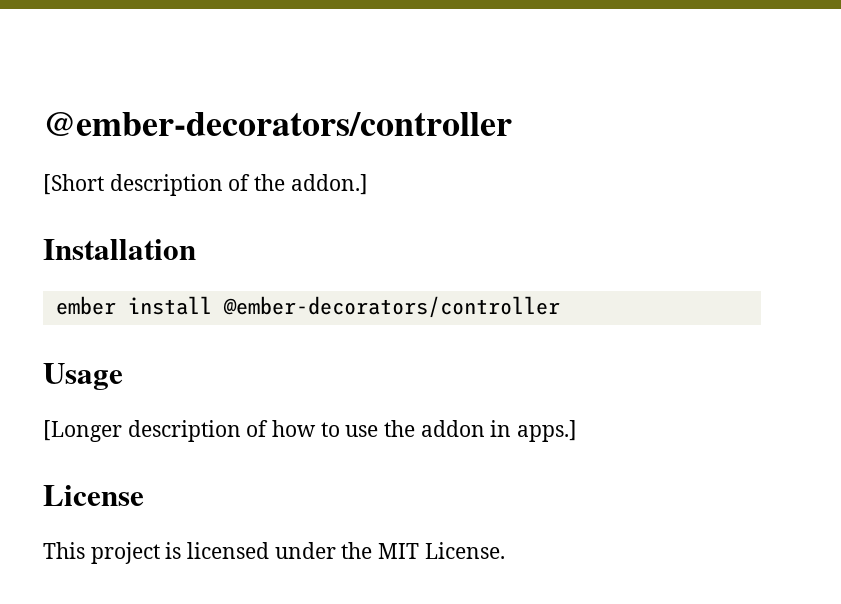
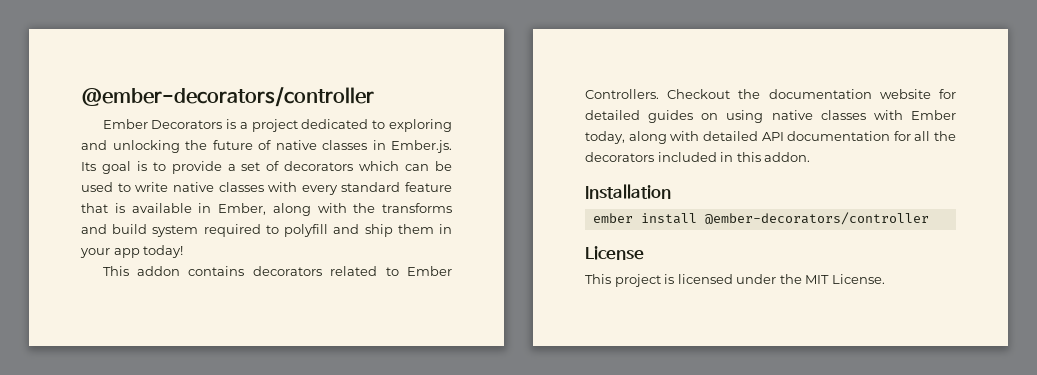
[43,112,512,136] [43,174,368,196] [43,239,196,260] [55,296,560,318] [43,363,123,390] [43,420,578,442] @ember-decorators/controller // [Short description of the addon.] // Installation // ember install @ember-decorators/controller // Usage // [Longer description of how to use the addon in apps.] -> [81,87,374,107] [102,119,452,132] [81,140,452,153] [81,161,453,174] [81,182,452,195] [81,203,452,216] [81,224,453,237] [80,245,184,258] [102,266,453,276] [585,89,956,99] [585,110,956,123] [585,131,956,144] [585,152,811,162] [585,184,671,199] [592,212,929,225] @ember-decorators/controller // Ember Decorators is a project dedicated to exploring and unlocking the future of native classes in Ember.js. Its goal is to provide a set of decorators which can be used to write native classes with every standard feature that is available in Ember, along with the transforms and build system required to polyfill and ship them in your app today! // This addon contains decorators related to Ember Controllers. Checkout the documentation website for detailed guides on using native classes with Ember today, along with detailed API documentation for all the decorators included in this addon. // Installation // ember install @ember-decorators/controller

